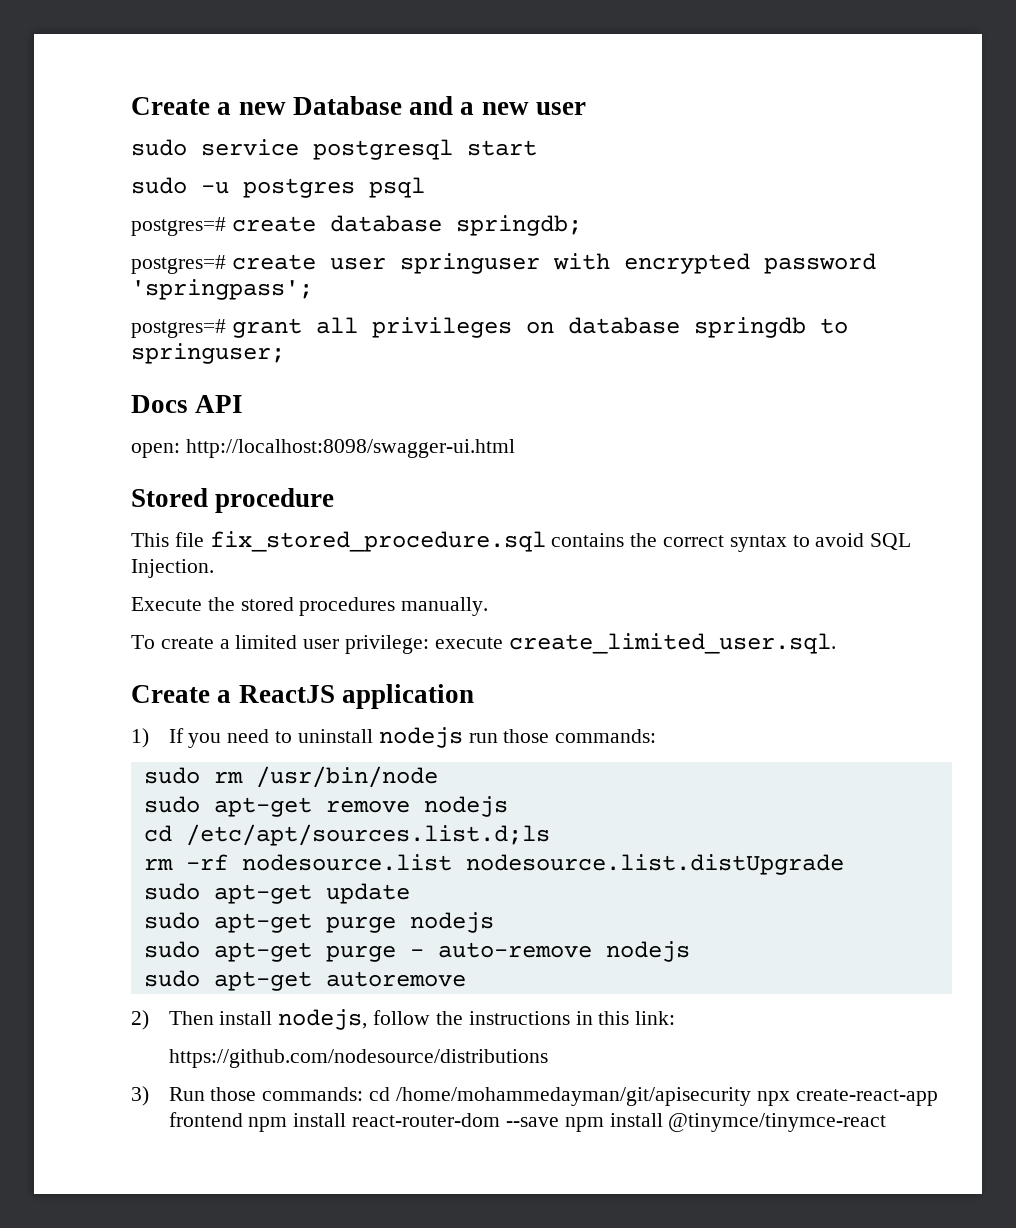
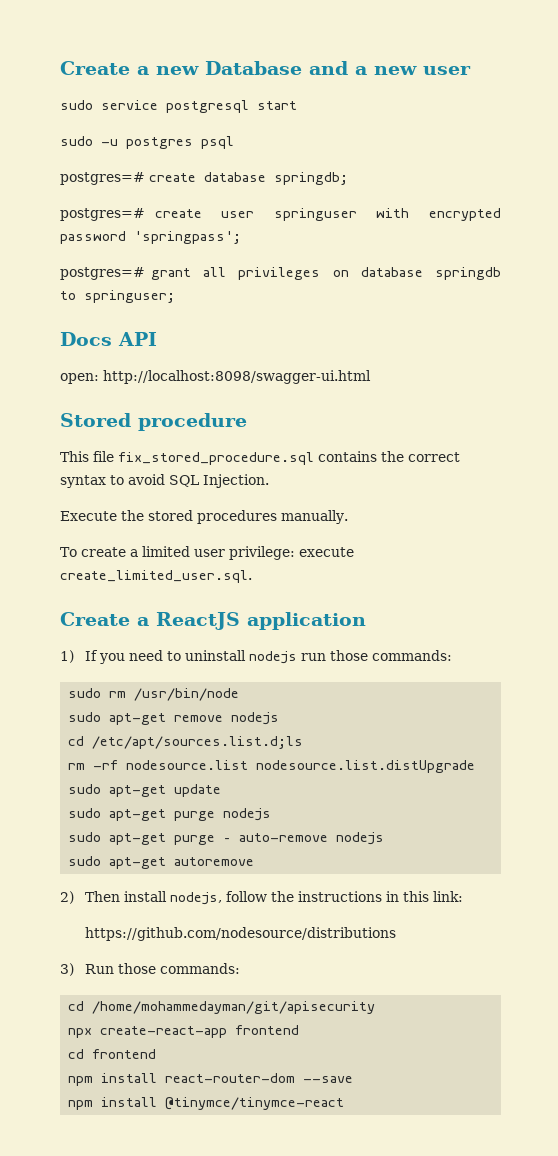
(364, 1094) none -> (240, 968) //
(751, 1096) none -> (376, 1007) //
(243, 1119) none -> [68,1049,157,1059] // cd frontend //
(559, 1122) none -> (354, 1079) //

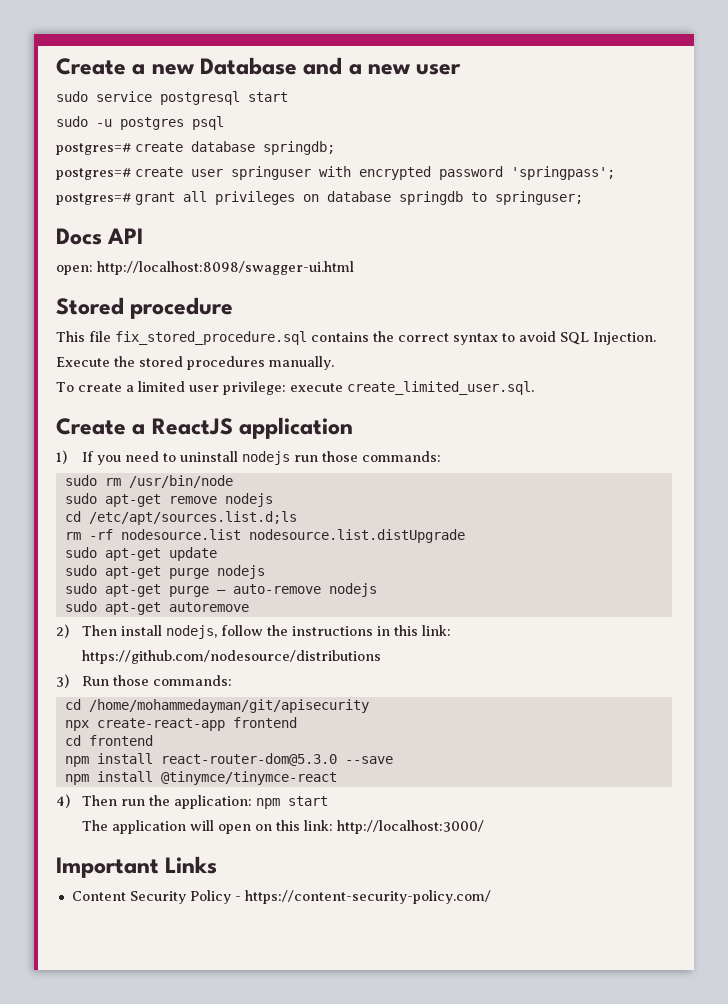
[165,1073,296,1083] react-router-dom -> [160,753,337,766] react-router-dom@5.3.0
(345, 1103) none -> [56,794,329,809] [82,820,485,834] [56,856,218,878] [71,890,491,904] // 4) Then run the application: npm start // The application will open on this link: http://localhost:3000/ // Important Links // Content Security Policy - https://content-security-policy.com/

